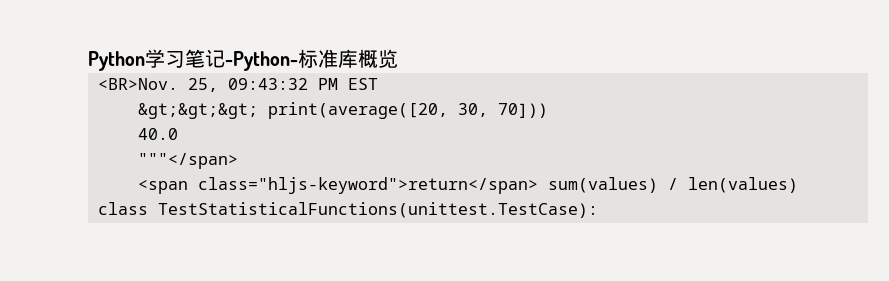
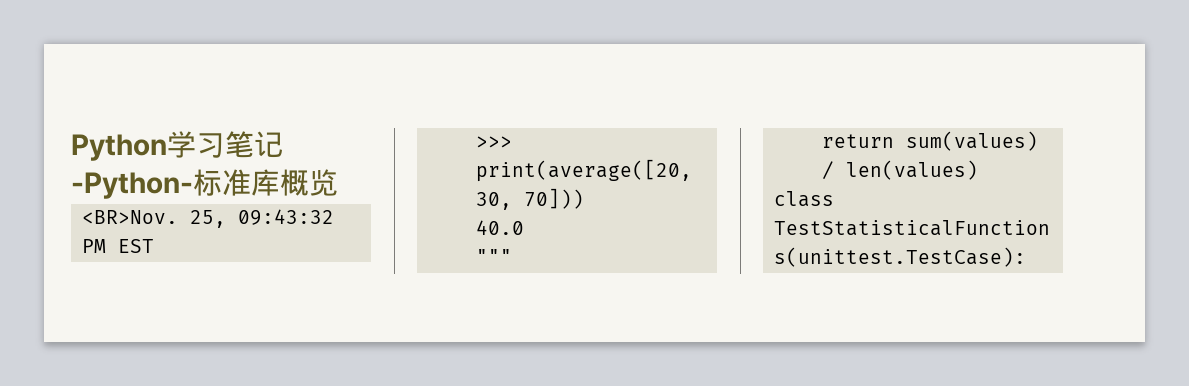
[138,103,259,119] &gt;&gt;&gt; -> [475,136,512,148] >>>
[138,153,239,169] [138,177,539,194] """</span> // <span class="hljs-keyword">return</span> -> [475,249,512,264] [821,134,894,148] """ // return

